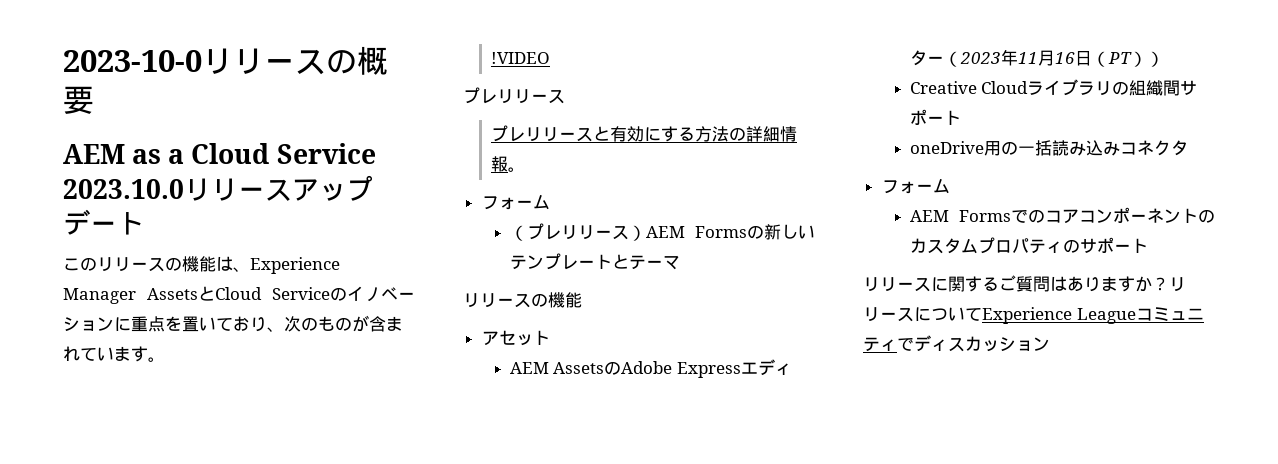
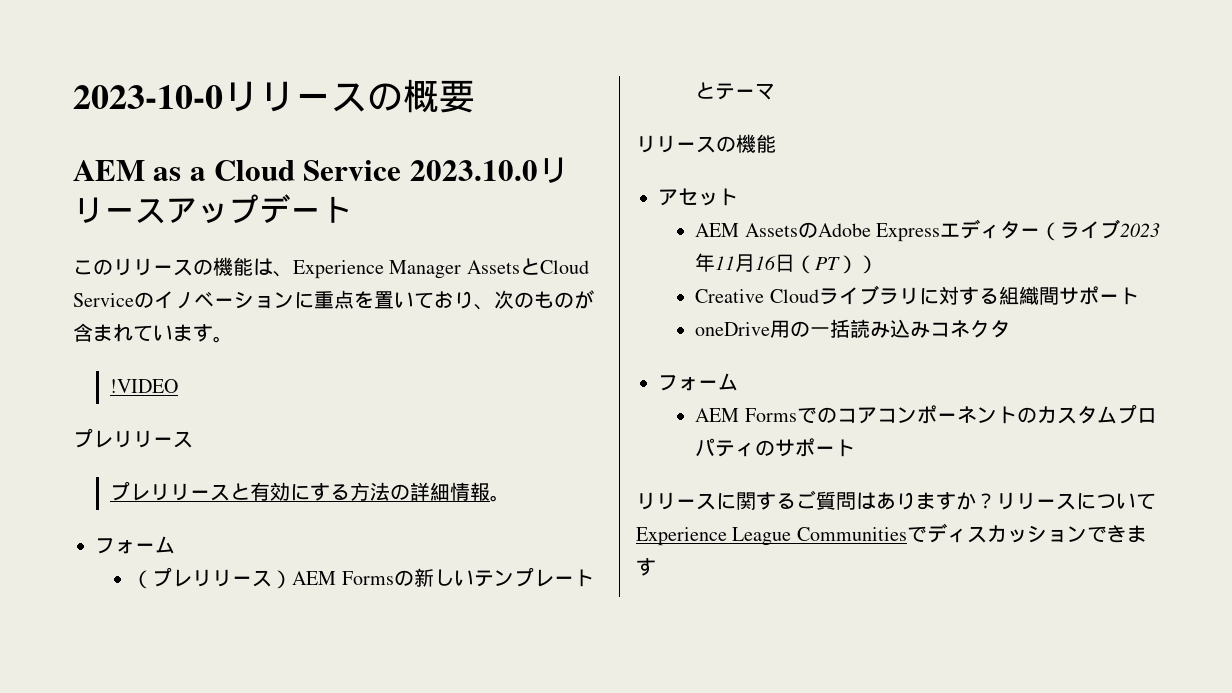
(961, 59) none -> [1059,219,1120,239] ライブ
[1112,81,1130,95] の -> [918,286,999,305] に対する
[1135,307,1204,322] [863,337,897,352] コミュニティ -> [796,527,907,541] Communities
(1050, 344) none -> [1086,525,1147,543] [636,558,656,576] できます

